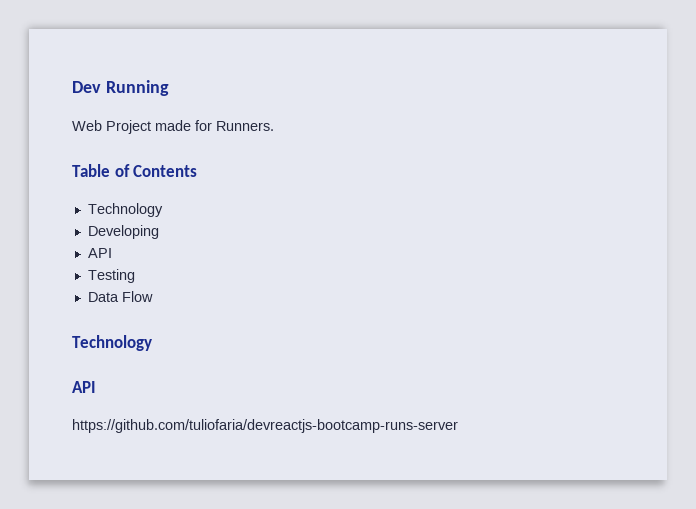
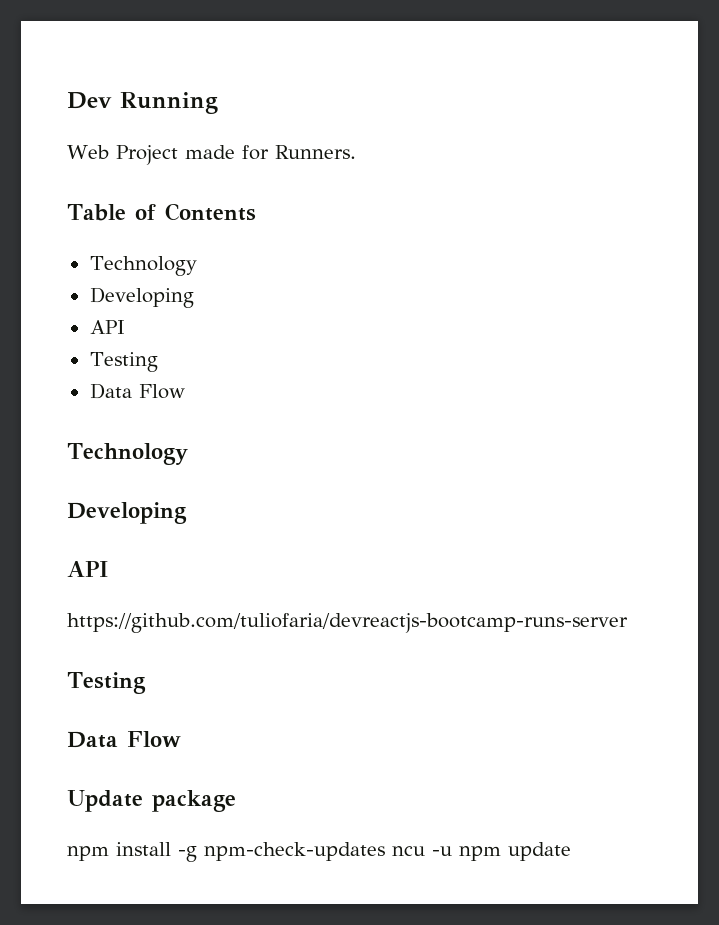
(152, 343) none -> [67,502,187,524] // Developing
(458, 426) none -> [67,672,146,694] [67,731,181,748] [67,790,236,812] [67,842,571,862] // Testing // Data Flow // Update package // npm install -g npm-check-updates ncu -u npm update

